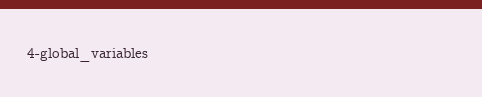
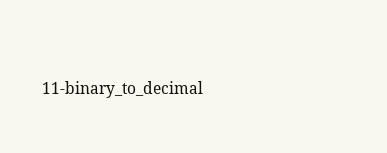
[27,48,148,62] 4-global_variables -> [42,81,203,98] 11-binary_to_decimal

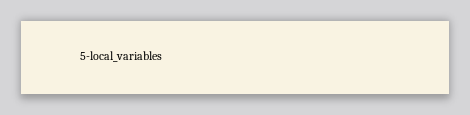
[42,81,203,98] 11-binary_to_decimal -> [80,51,162,62] 5-local_variables

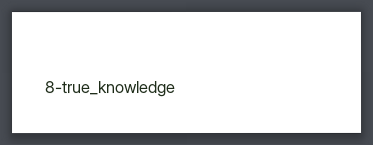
[80,51,162,62] 5-local_variables -> [45,81,176,98] 8-true_knowledge

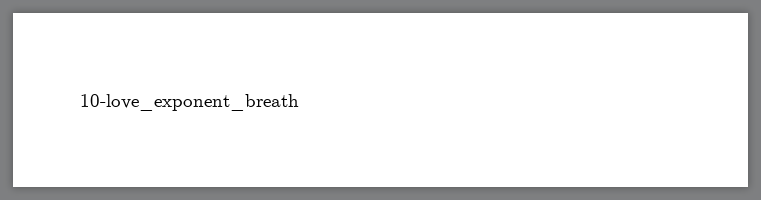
[45,81,176,98] 8-true_knowledge -> [80,94,299,111] 10-love_exponent_breath

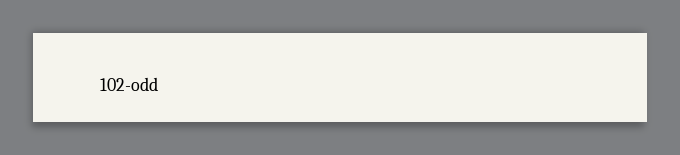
[80,94,299,111] 10-love_exponent_breath -> [100,77,158,91] 102-odd

